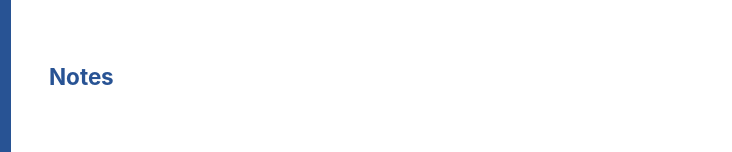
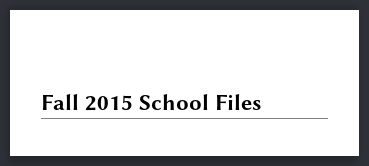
[49,68,114,85] Notes -> [41,94,262,111] Fall 2015 School Files

